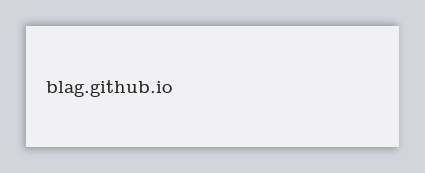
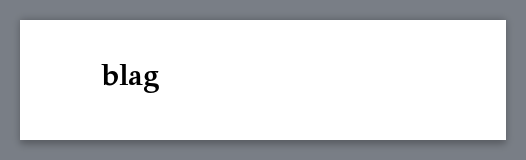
[46,80,172,97] blag.github.io -> [101,64,159,93] blag

